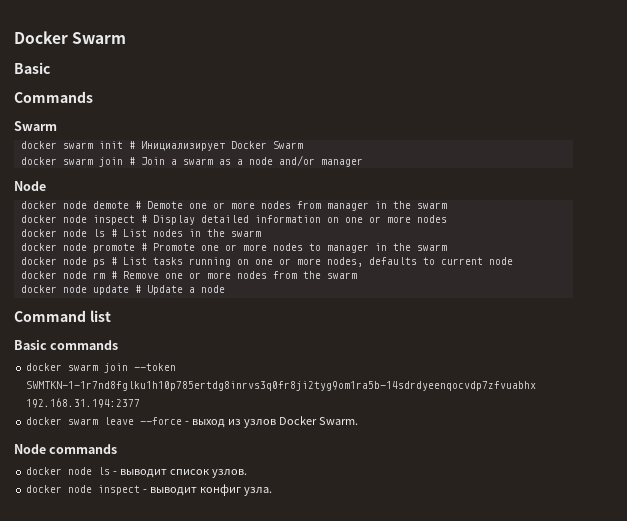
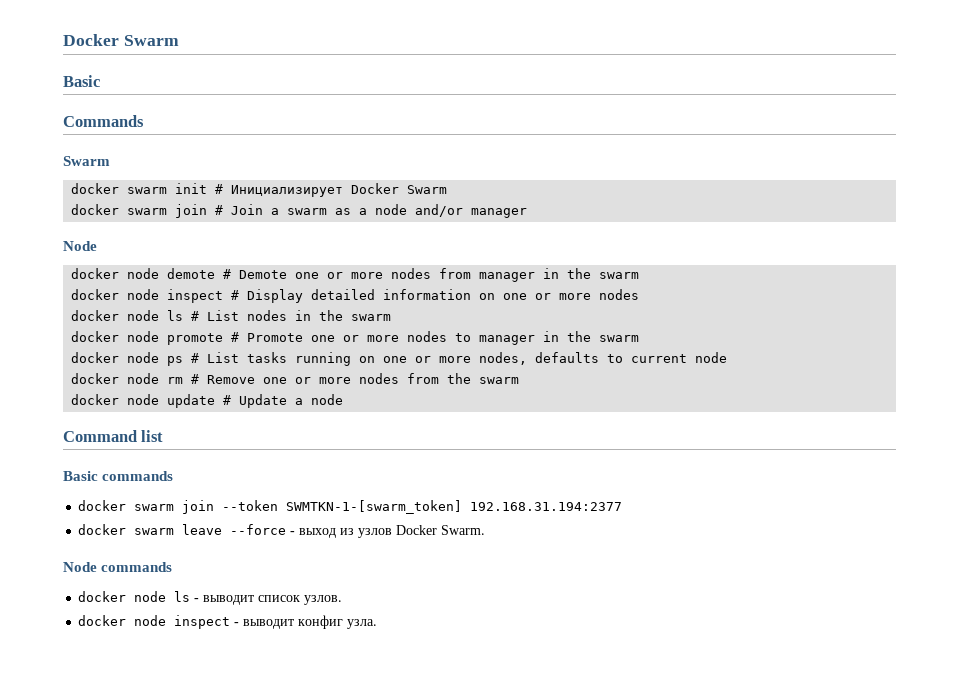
[26,381,537,391] SWMTKN-1-1r7nd8fglku1h10p785ertdg8inrvs3q0fr8ji2tyg9om1ra5b-14sdrdyeenqocvdp7zfvuabhx -> [286,500,463,514] SWMTKN-1-[swarm_token]

